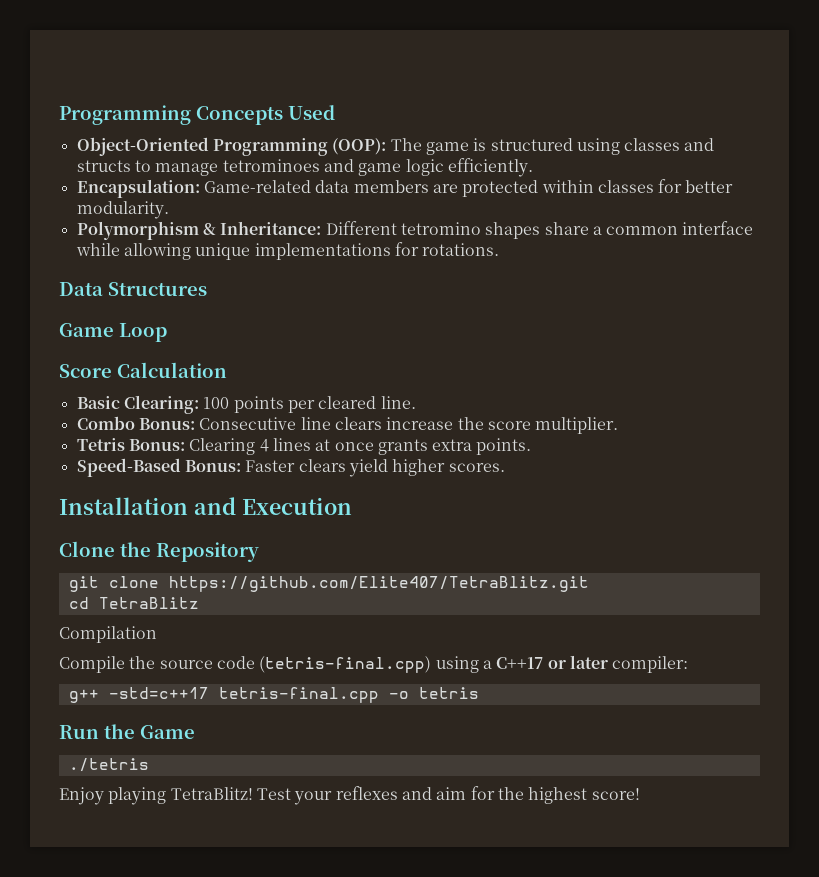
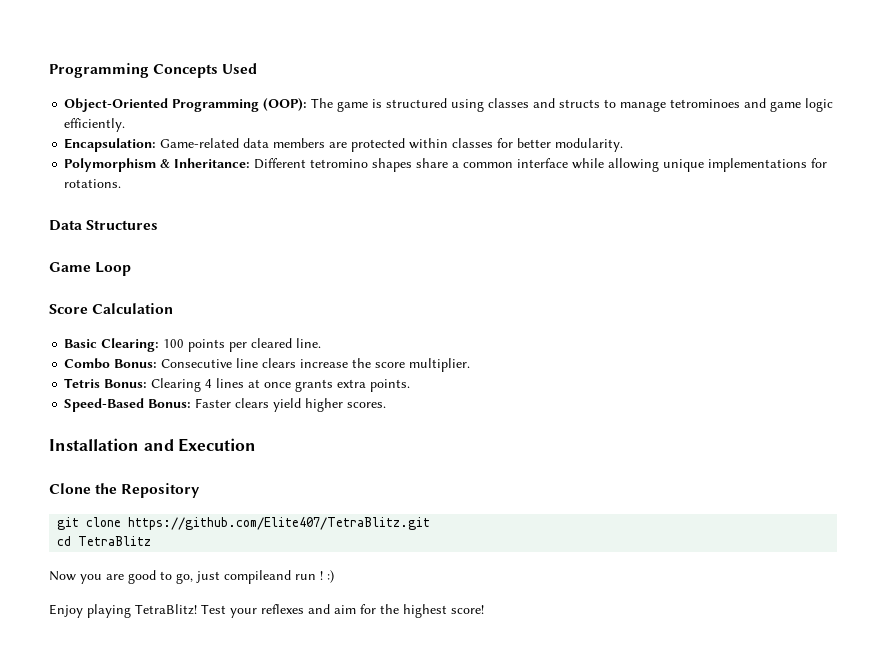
[59,626,157,643] [59,655,689,673] [68,687,479,703] [59,724,195,739] [68,758,149,772] Compilation // Compile the source code (tetris-final.cpp) using a C++17 or later compiler: // g++ -std=c++17 tetris-final.cpp -o tetris // Run the Game // ./tetris -> [49,570,334,584] Now you are good to go, just compileand run ! :)

